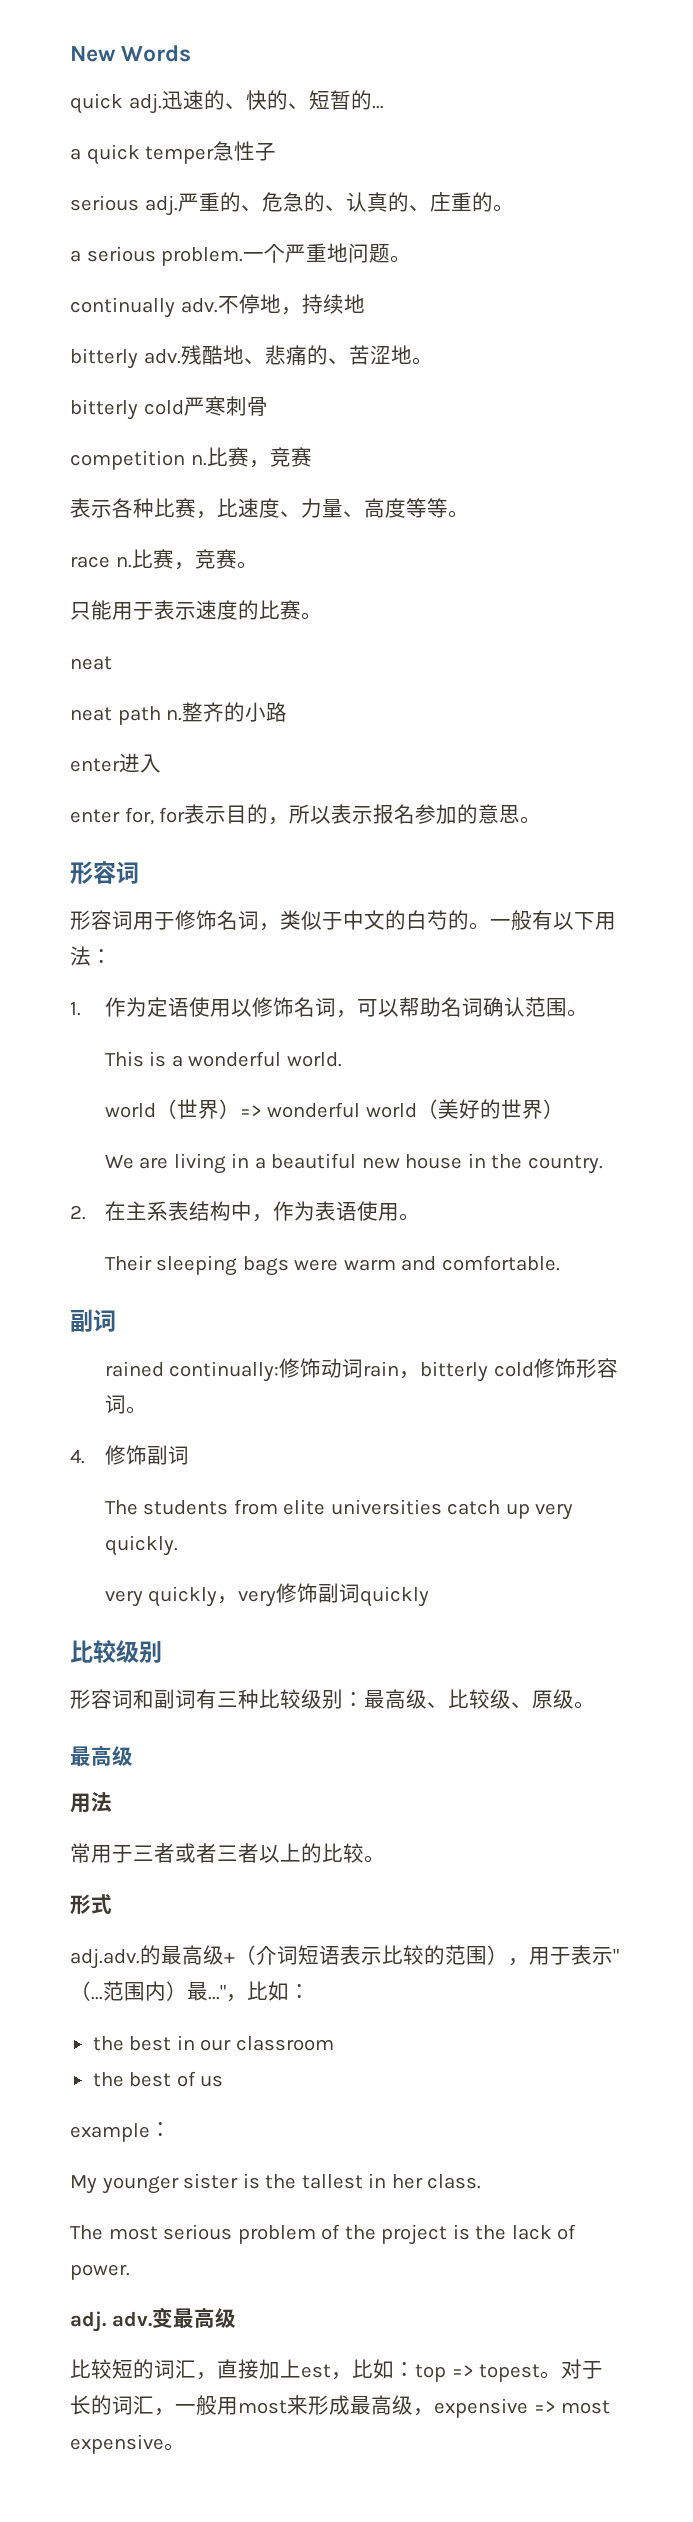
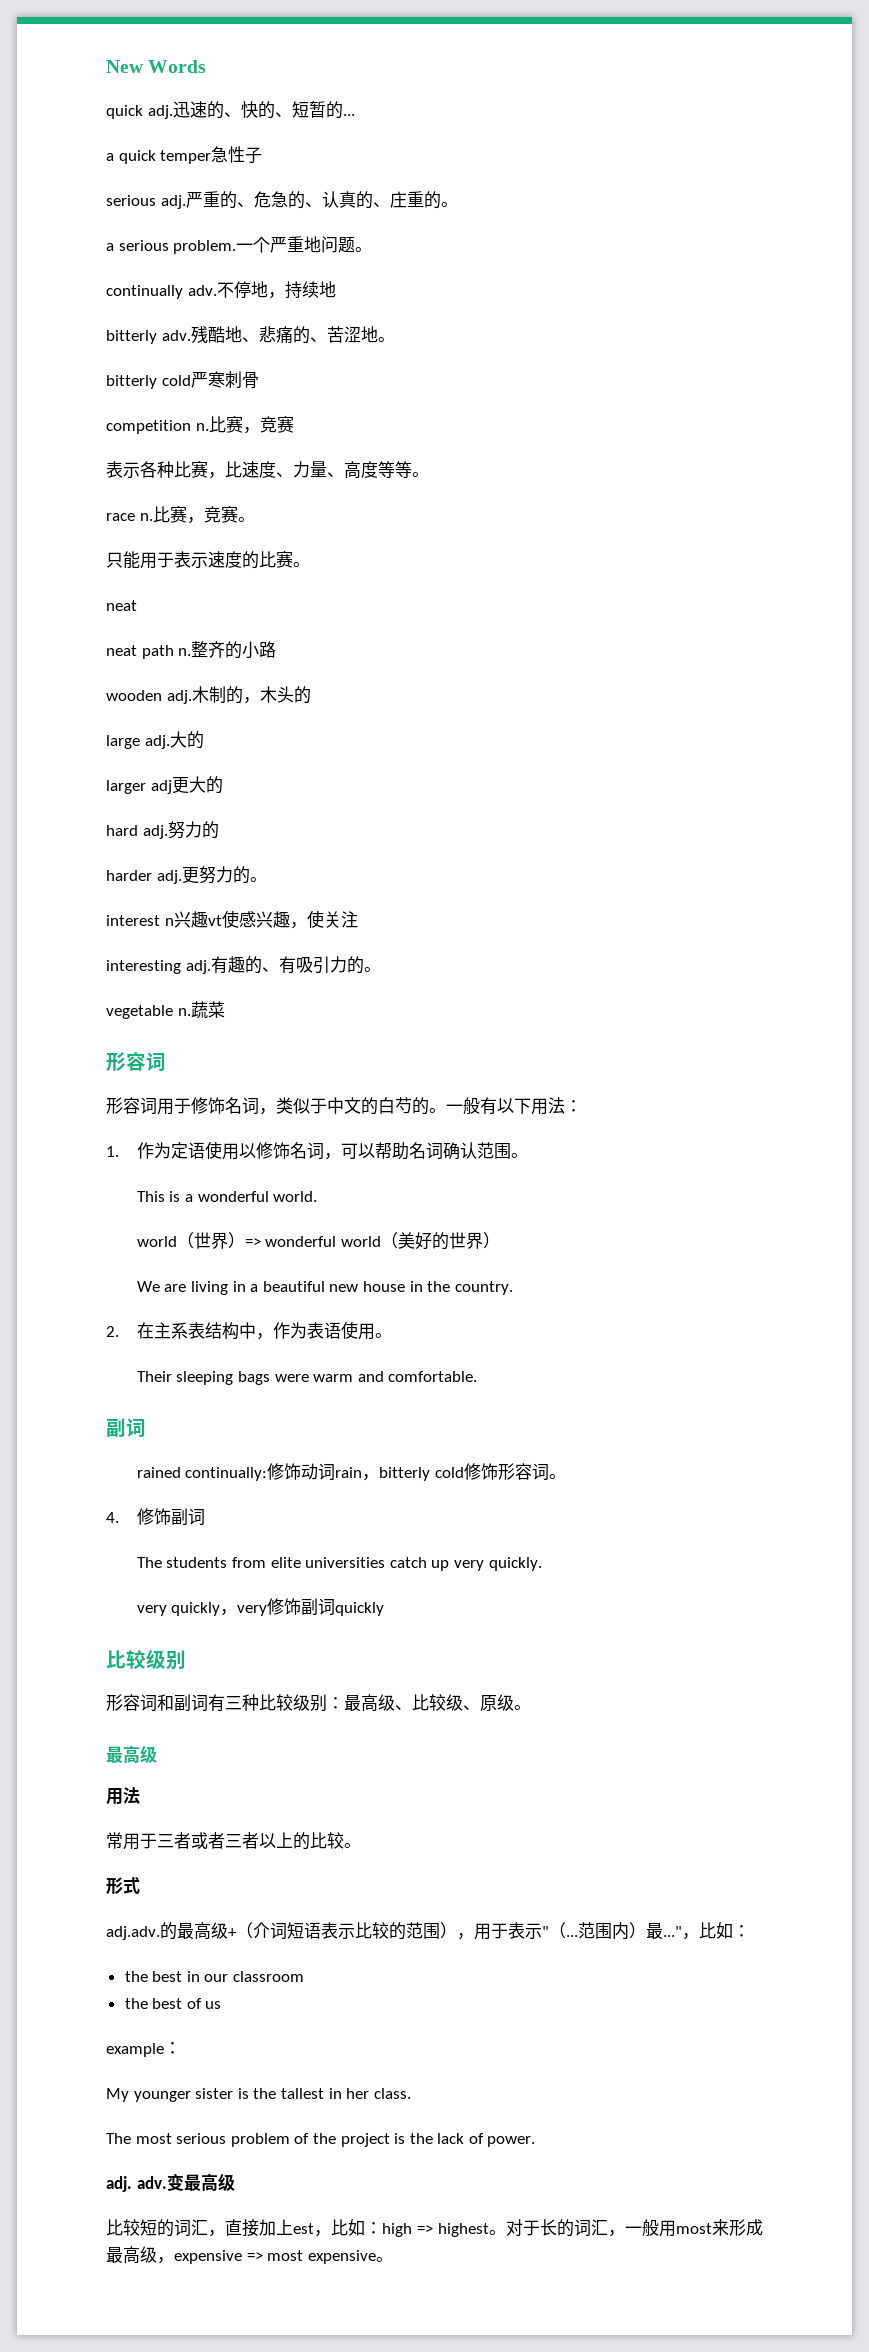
[70,753,161,773] [70,804,542,825] enter进入 // enter for, for表示目的，所以表示报名参加的意思。 -> [106,686,311,704] [106,731,204,749] [106,776,223,794] [106,821,219,839] [106,866,267,884] [106,910,358,929] [106,956,381,974] [106,1001,225,1019] wooden adj.木制的，木头的 // large adj.大的 // larger adj更大的 // hard adj.努力的 // harder adj.更努力的。 // interest n兴趣vt使感兴趣，使关注 // interesting adj.有趣的、有吸引力的。 // vegetable n.蔬菜
[415,2364,541,2382] top => topest -> [382,2223,489,2237] high => highest

